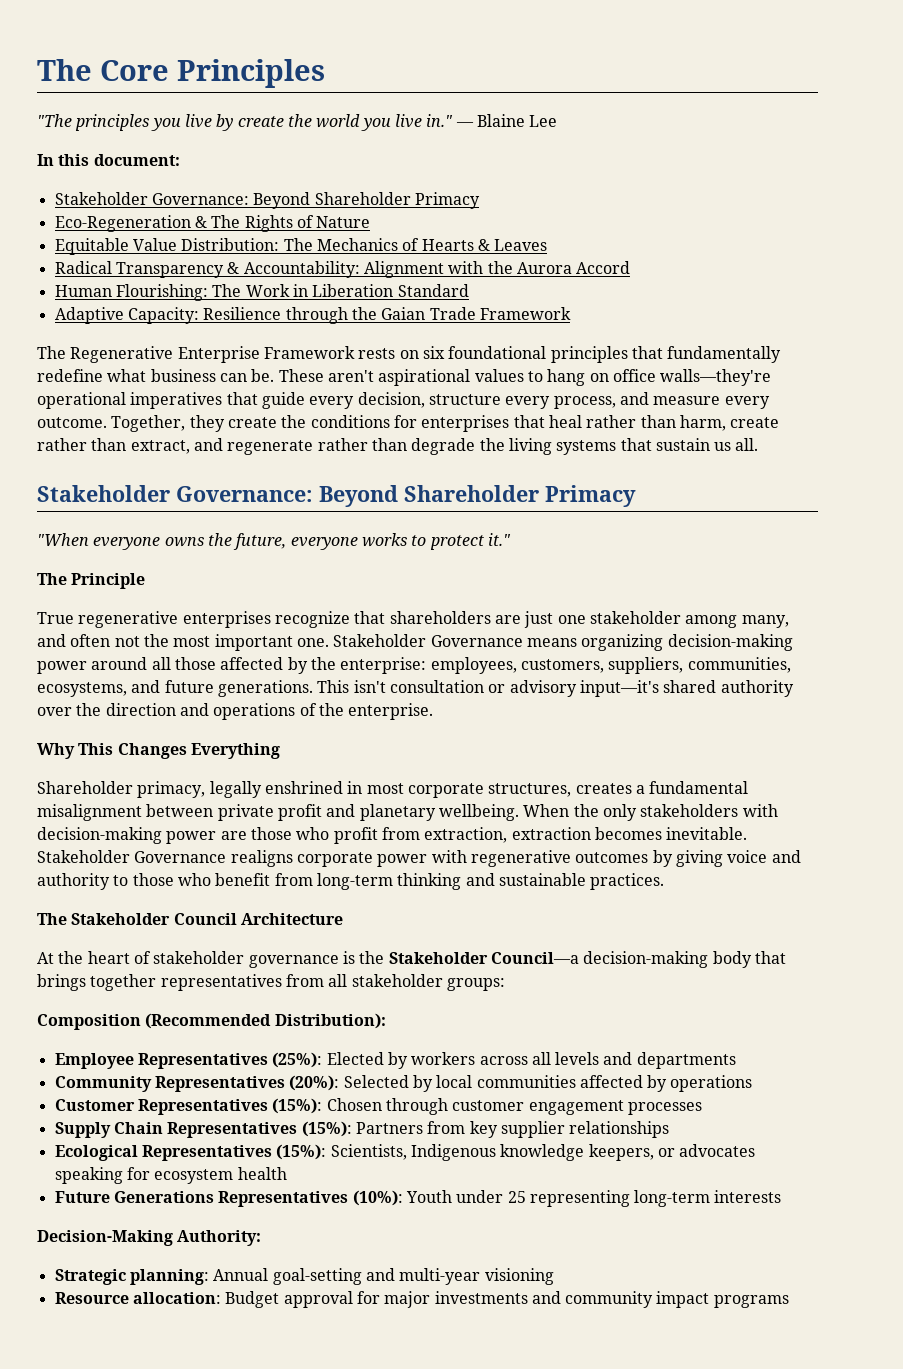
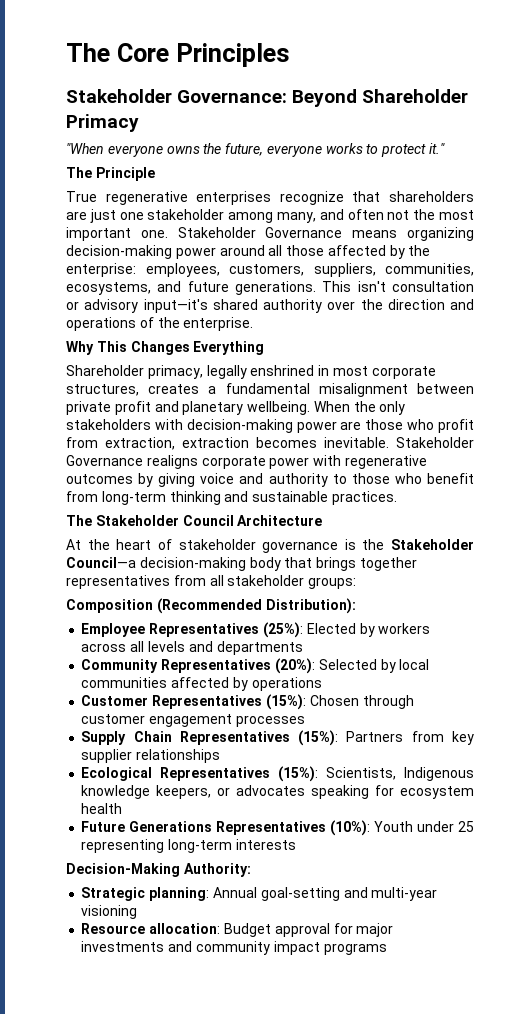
[37,114,558,131] [37,154,180,166] [54,192,480,209] [54,215,371,232] [54,238,548,255] [54,261,631,278] [54,284,469,301] [54,307,571,324] [37,346,782,363] [37,369,772,386] [37,392,770,409] [37,415,780,432] [37,438,759,455] // "The principles you live by create the world you live in." — Blaine Lee // In this document: // Stakeholder Governance: Beyond Shareholder Primacy // Eco-Regeneration & The Rights of Nature // Equitable Value Distribution: The Mechanics of Hearts & Leaves // Radical Transparency & Accountability: Alignment with the Aurora Accord // Human Flourishing: The Work in Liberation Standard // Adaptive Capacity: Resilience through the Gaian Trade Framework // The Regenerative Enterprise Framework rests on six foundational principles that fundamentally redefine what business can be. These aren't aspirational values to hang on office walls—they're operational imperatives that guide every decision, structure every process, and measure every outcome. Together, they create the conditions for enterprises that heal rather than harm, create rather than extract, and regenerate rather than degrade the living systems that sustain us all. -> (290, 55) none

